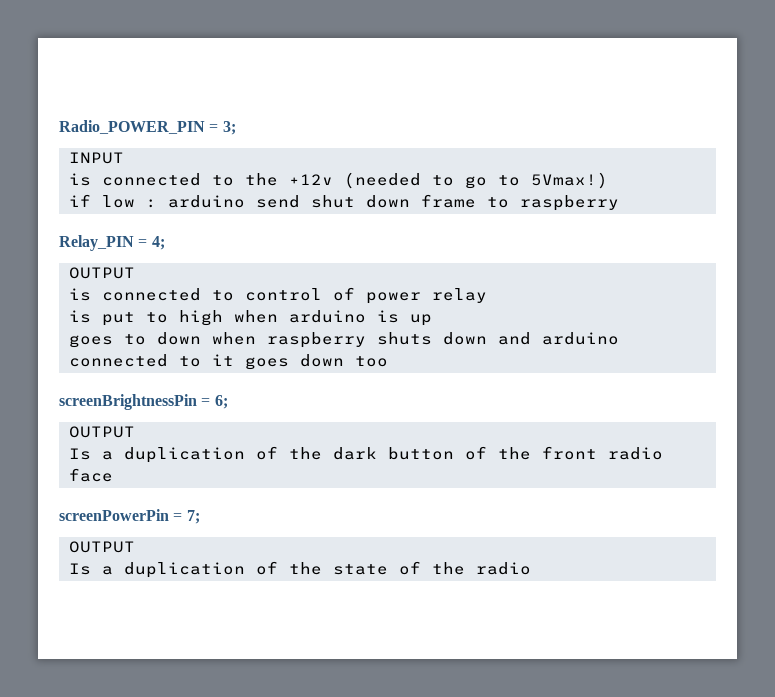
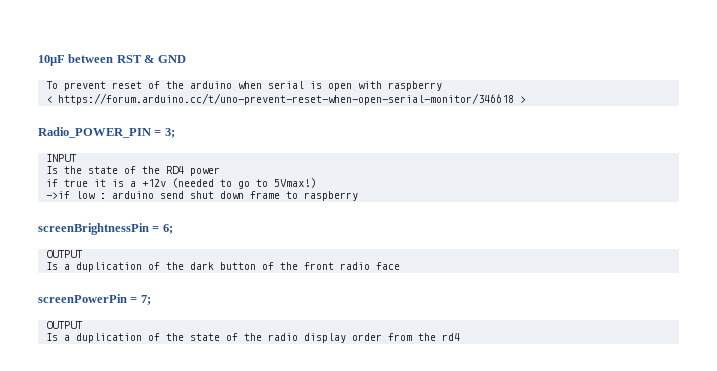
[59,120,236,135] [68,152,124,164] [68,173,278,186] Radio_POWER_PIN = 3; // INPUT // is connected to the -> [38,54,186,66] [45,81,442,91] [45,93,526,105] [38,127,175,138] [45,154,77,162] [45,166,220,176] [45,179,136,187] 10µF between RST & GND // To prevent reset of the arduino when serial is open with raspberry // < https://forum.arduino.cc/t/uno-prevent-reset-when-open-serial-monitor/346618 > // Radio_POWER_PIN = 3; // INPUT // Is the state of the RD4 power // if true it is a
[68,194,91,207] if -> [45,191,70,199] ->if
[59,235,165,251] [68,267,135,279] [68,287,487,304] [68,310,432,326] [68,332,619,348] [68,354,388,370] // Relay_PIN = 4; // OUTPUT // is connected to control of power relay // is put to high when arduino is up // goes to down when raspberry shuts down and arduino connected to it goes down too -> (358, 196) none
(531, 568) none -> [303,333,460,343] display order from the rd4

